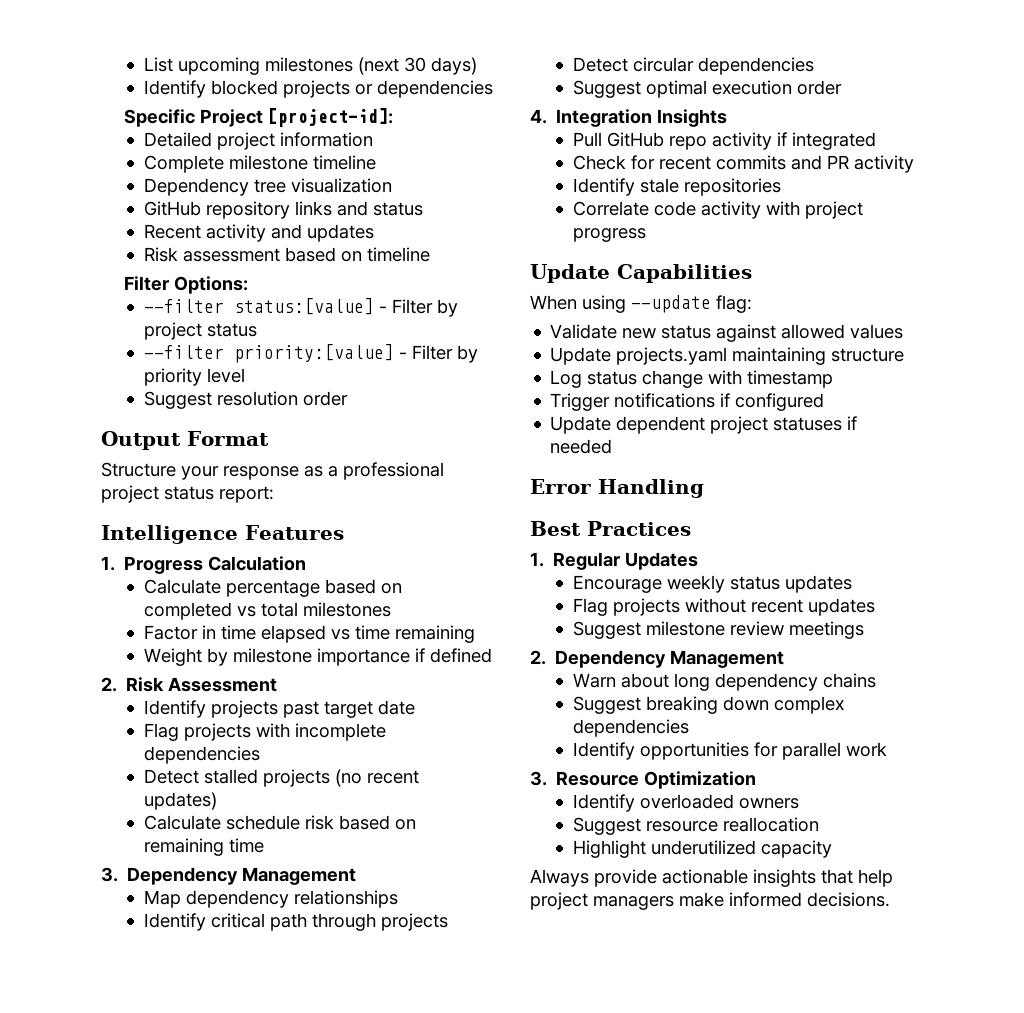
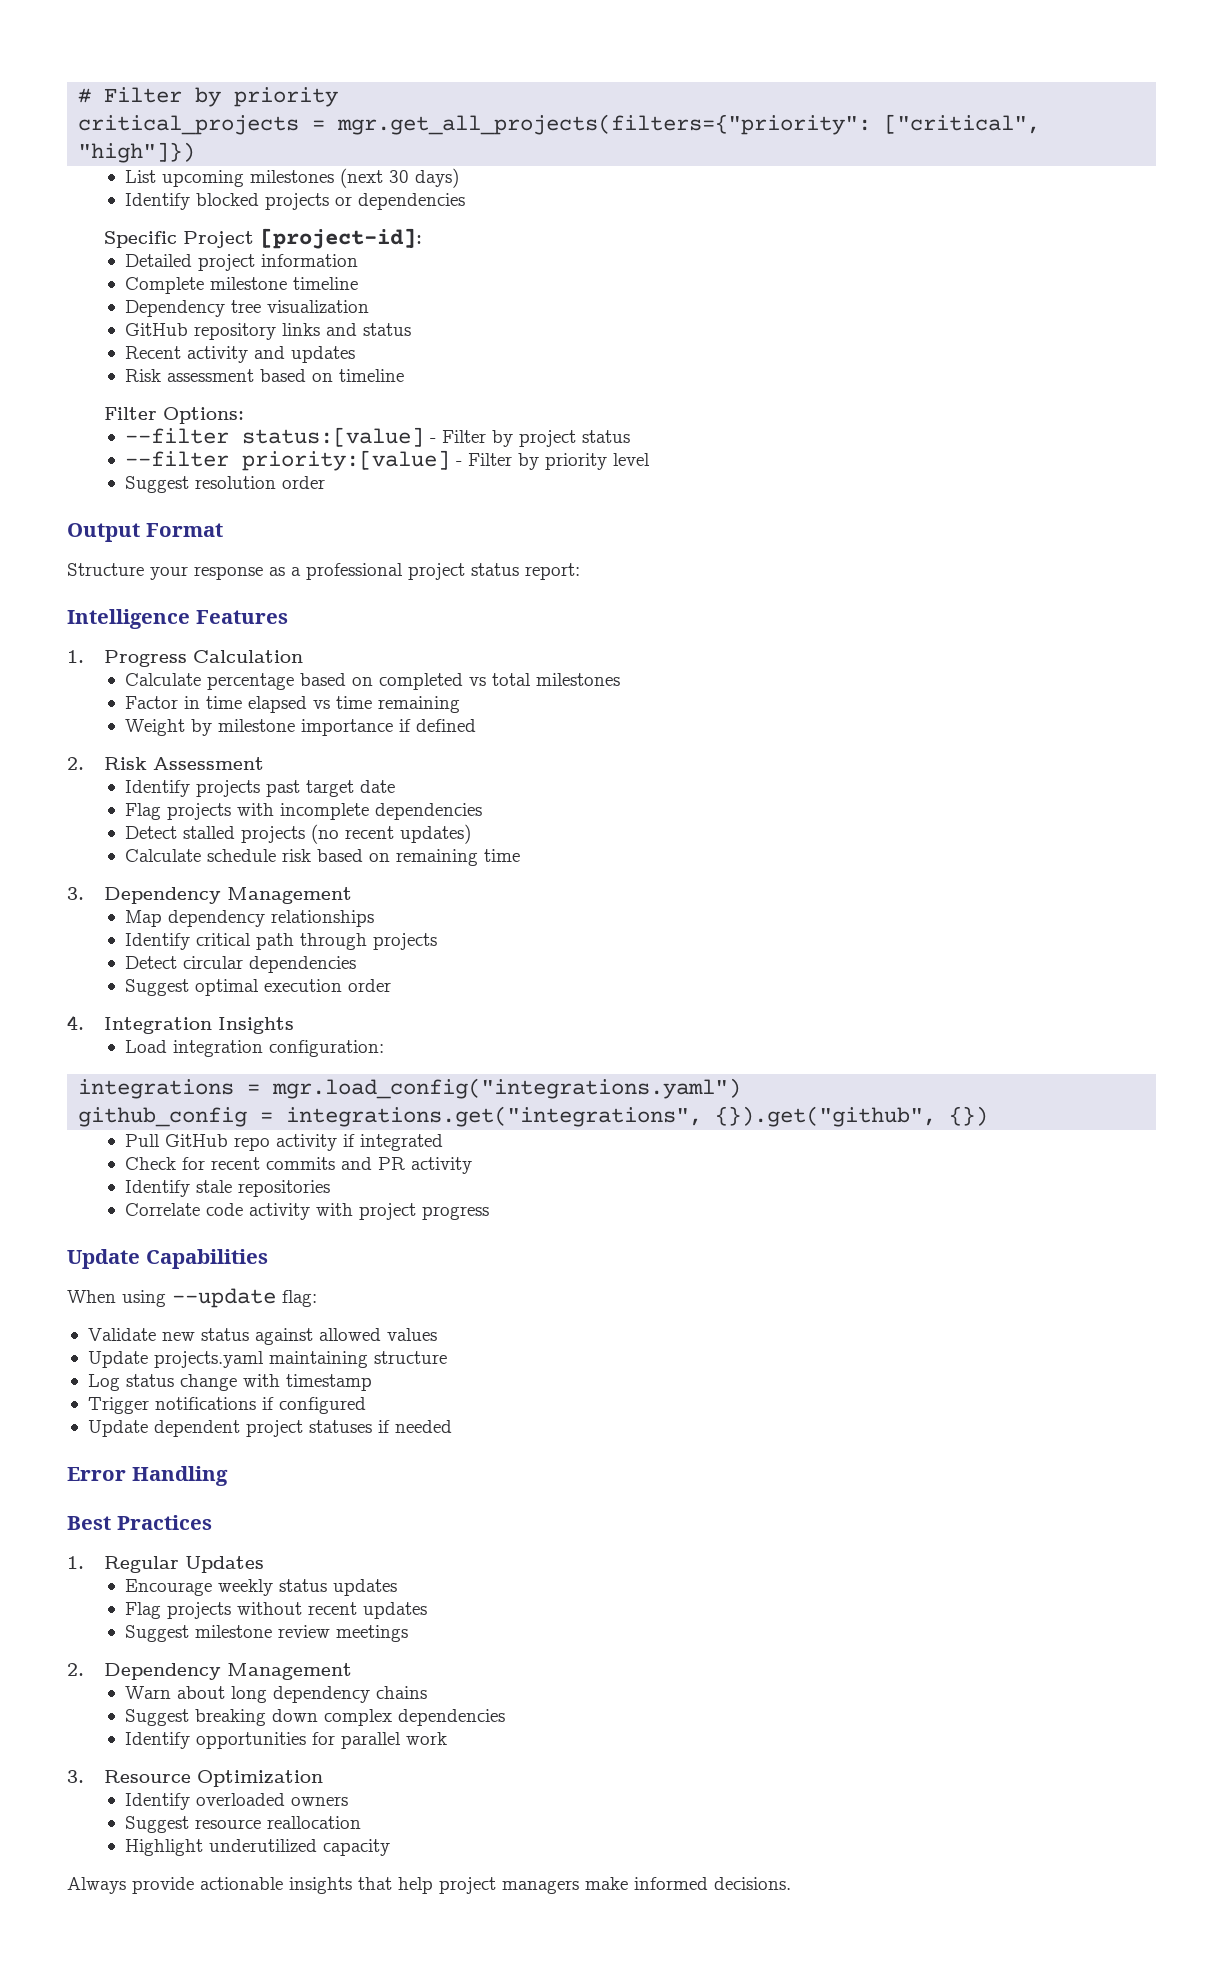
(143, 64) none -> [78,87,339,107] [78,114,1041,135] [78,142,196,163] # Filter by priority // critical_projects = mgr.get_all_projects(filters={"priority": ["critical", "high"]}) //
(728, 118) none -> [125,1040,385,1057] [78,1078,742,1099] [78,1106,989,1127] // Load integration configuration: // integrations = mgr.load_config("integrations.yaml") // github_config = integrations.get("integrations", {}).get("github", {})

